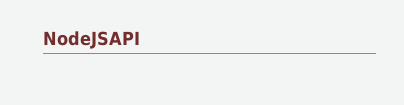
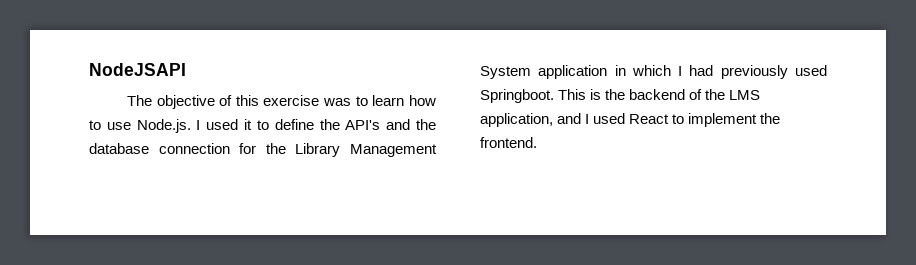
(140, 40) none -> [126,95,437,109] [89,119,436,133] [89,143,437,157] [480,65,827,79] [480,89,761,103] [480,113,781,127] [480,137,537,148] // The objective of this exercise was to learn how to use Node.js. I used it to define the API's and the database connection for the Library Management System application in which I had previously used Springboot. This is the backend of the LMS application, and I used React to implement the frontend.

